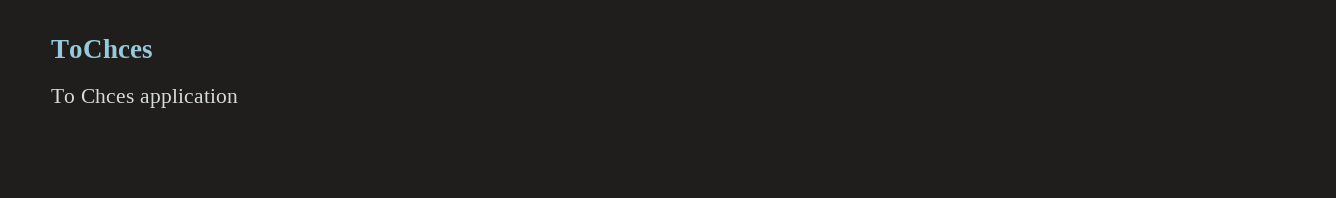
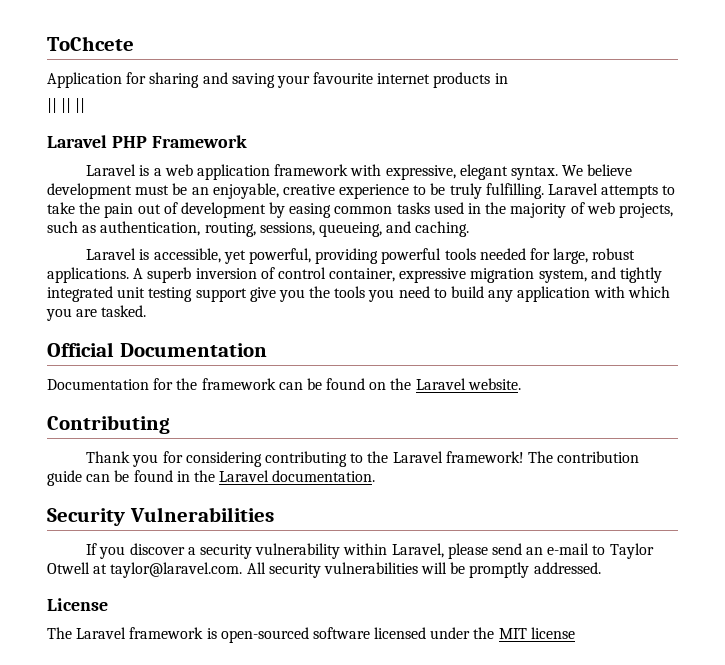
[51,39,153,58] [51,89,238,108] ToChces // To Chces application -> [47,36,134,51] [47,72,508,88] [47,98,86,113] [47,135,247,148] [86,164,633,180] [47,183,676,199] [47,202,673,218] [47,221,470,237] [86,248,636,264] [47,267,663,283] [47,286,670,302] [46,305,147,321] [47,342,267,357] [47,378,521,390] [47,415,170,434] [86,451,640,467] [47,470,376,486] [47,507,274,526] [86,543,654,559] [47,562,601,578] [47,598,108,611] [47,627,575,643] ToChcete // Application for sharing and saving your favourite internet products in // || || || // Laravel PHP Framework // Laravel is a web application framework with expressive, elegant syntax. We believe development must be an enjoyable, creative experience to be truly fulfilling. Laravel attempts to take the pain out of development by easing common tasks used in the majority of web projects, such as authentication, routing, sessions, queueing, and caching. // Laravel is accessible, yet powerful, providing powerful tools needed for large, robust applications. A superb inversion of control container, expressive migration system, and tightly integrated unit testing support give you the tools you need to build any application with which you are tasked. // Official Documentation // Documentation for the framework can be found on the Laravel website. // Contributing // Thank you for considering contributing to the Laravel framework! The contribution guide can be found in the Laravel documentation. // Security Vulnerabilities // If you discover a security vulnerability within Laravel, please send an e-mail to Taylor Otwell at taylor@laravel.com. All security vulnerabilities will be promptly addressed. // License // The Laravel framework is open-sourced software licensed under the MIT license

